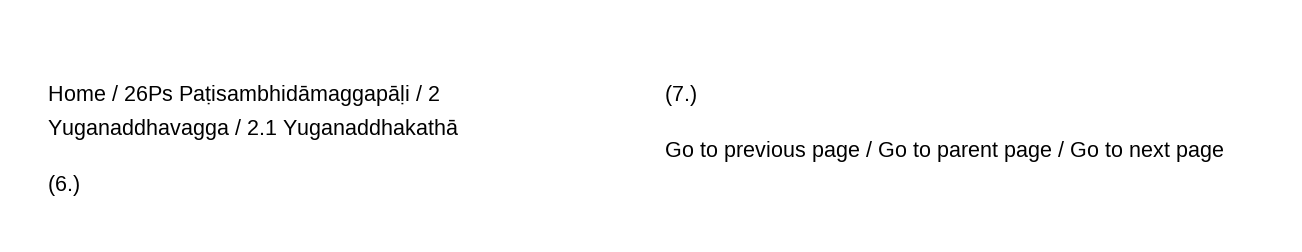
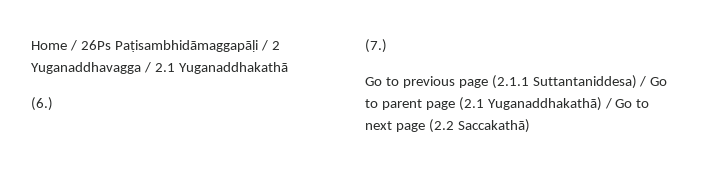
(860, 153) none -> [491,75,637,89] (2.1.1 Suttantaniddesa)
(1052, 153) none -> [458,97,602,111] (2.1 Yuganaddhakathā)
(1224, 153) none -> [428,119,530,133] (2.2 Saccakathā)

